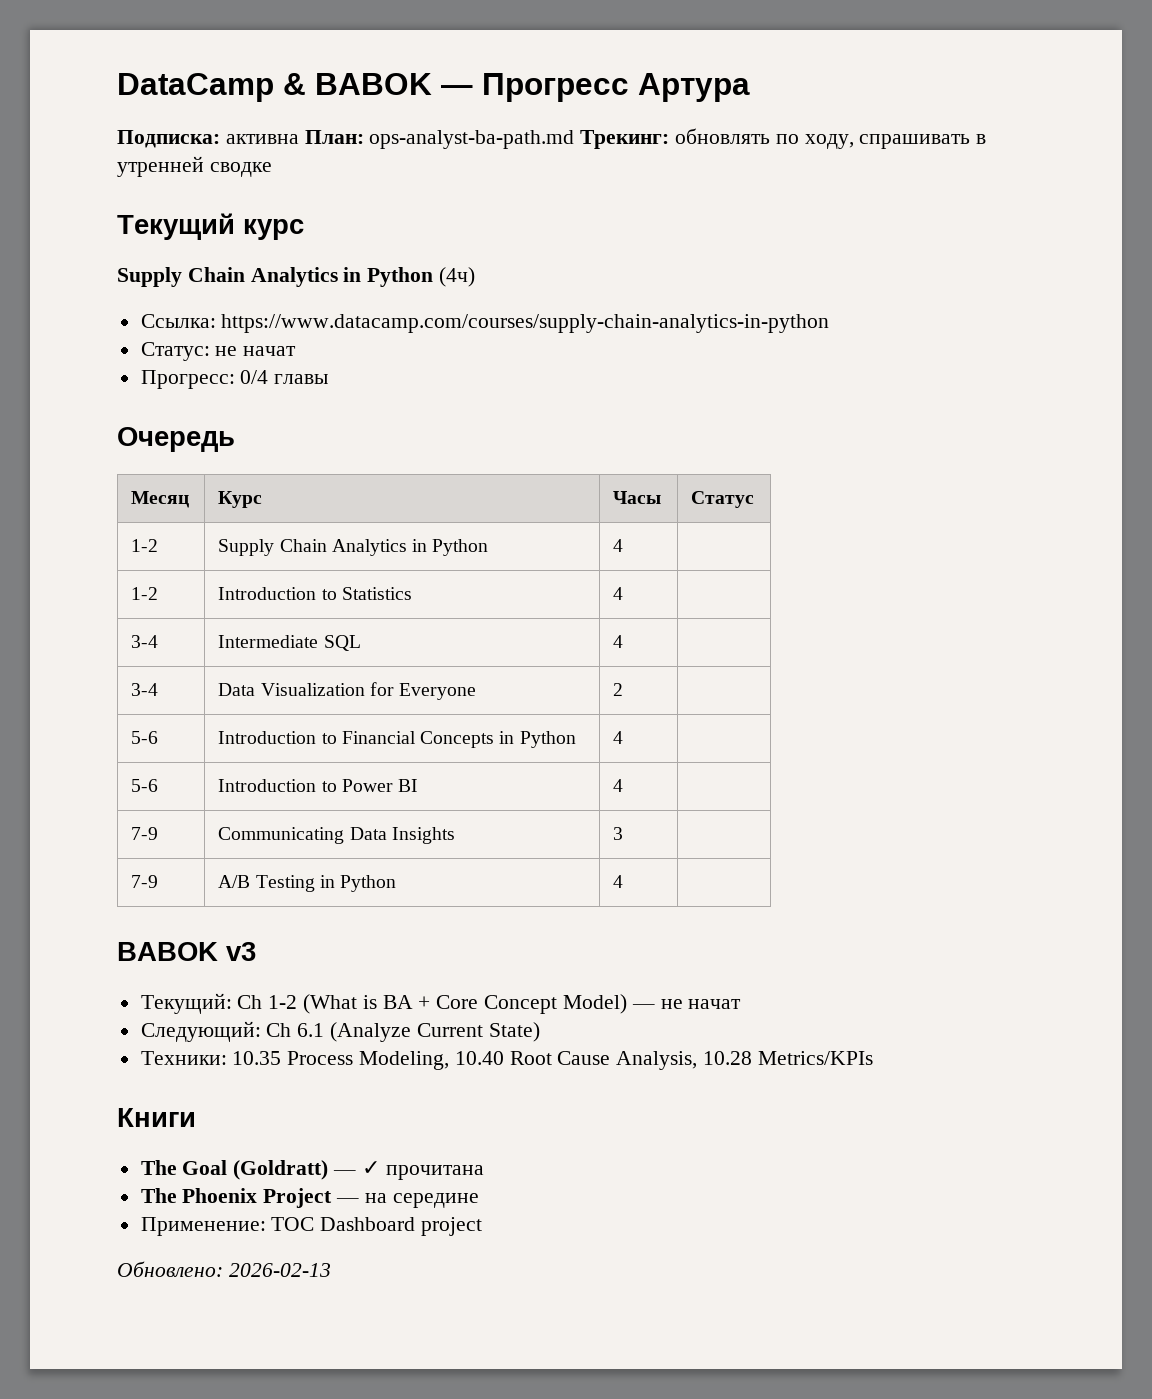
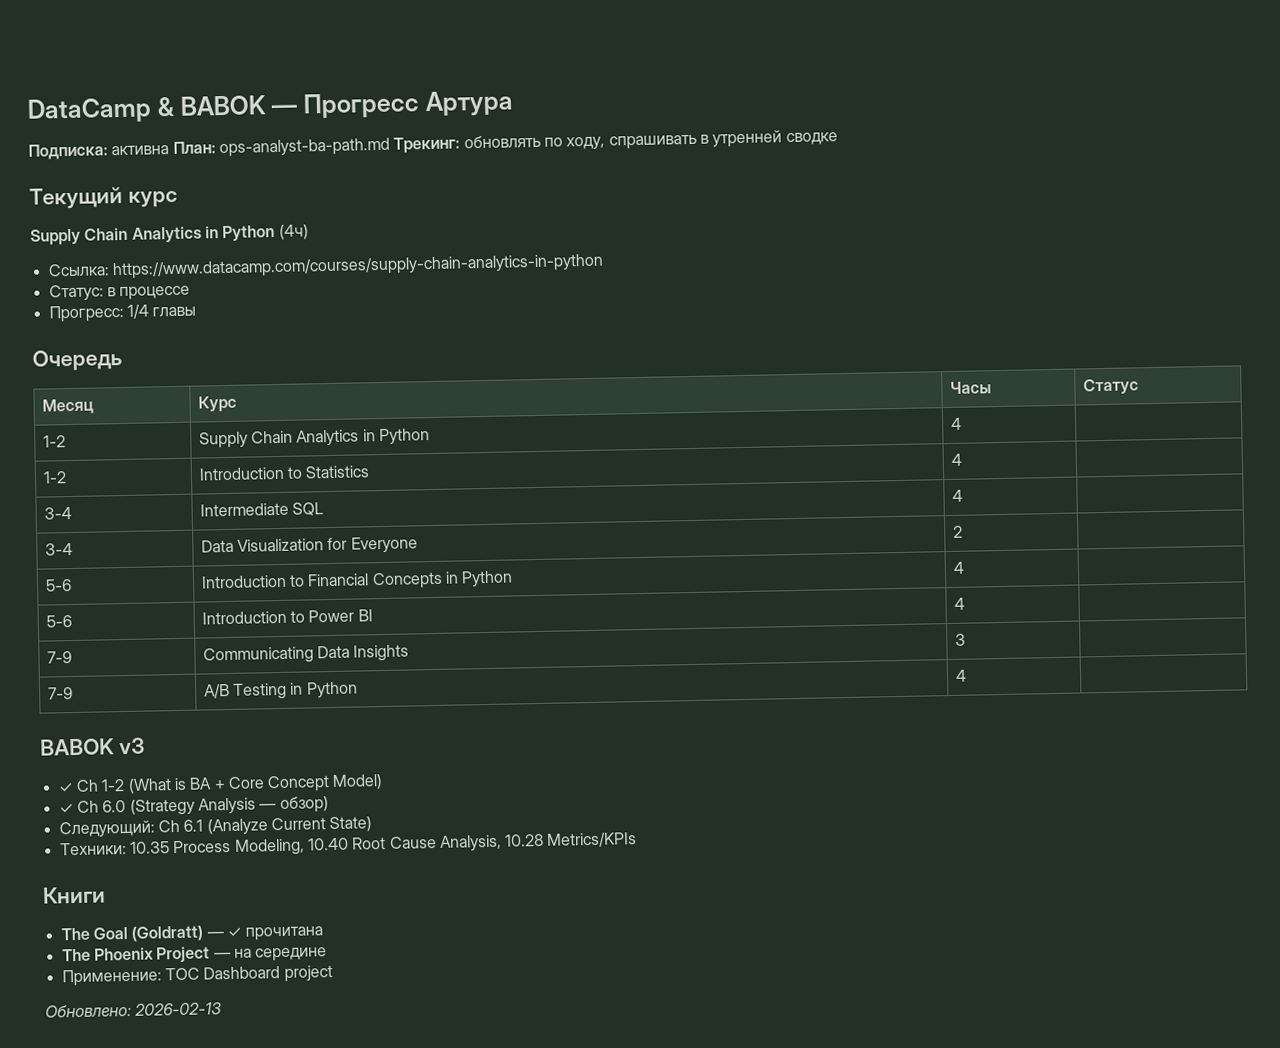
[215,346,297,356] не начат -> [106,285,191,301] в процессе
[240,370,269,384] 0/4 -> [126,304,149,319] 1/4
[140,993,232,1014] Текущий: -> [57,783,74,793] ✓
[631,999,742,1009] — не начат -> [58,796,329,816] // ✓ Ch 6.0 (Strategy Analysis — обзор)

